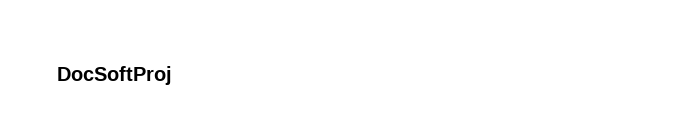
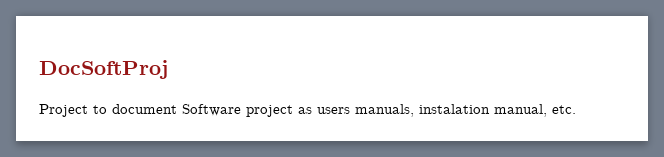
(172, 75) none -> [39,104,576,117] // Project to document Software project as users manuals, instalation manual, etc.

